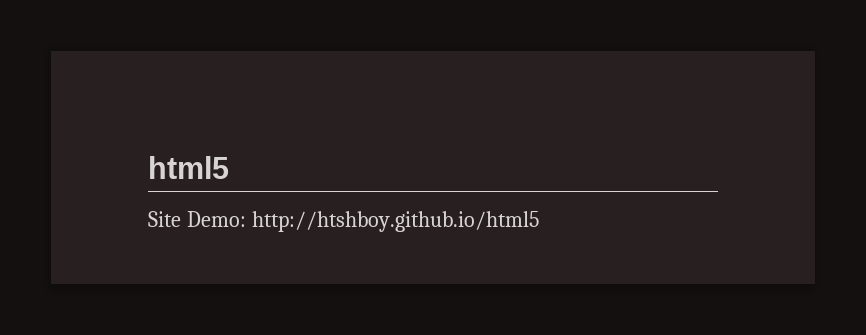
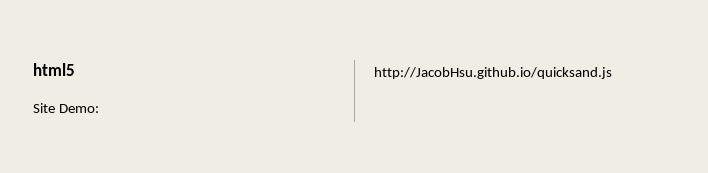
[251,211,539,232] http://htshboy.github.io/html5 -> [374,67,612,79] http://JacobHsu.github.io/quicksand.js

